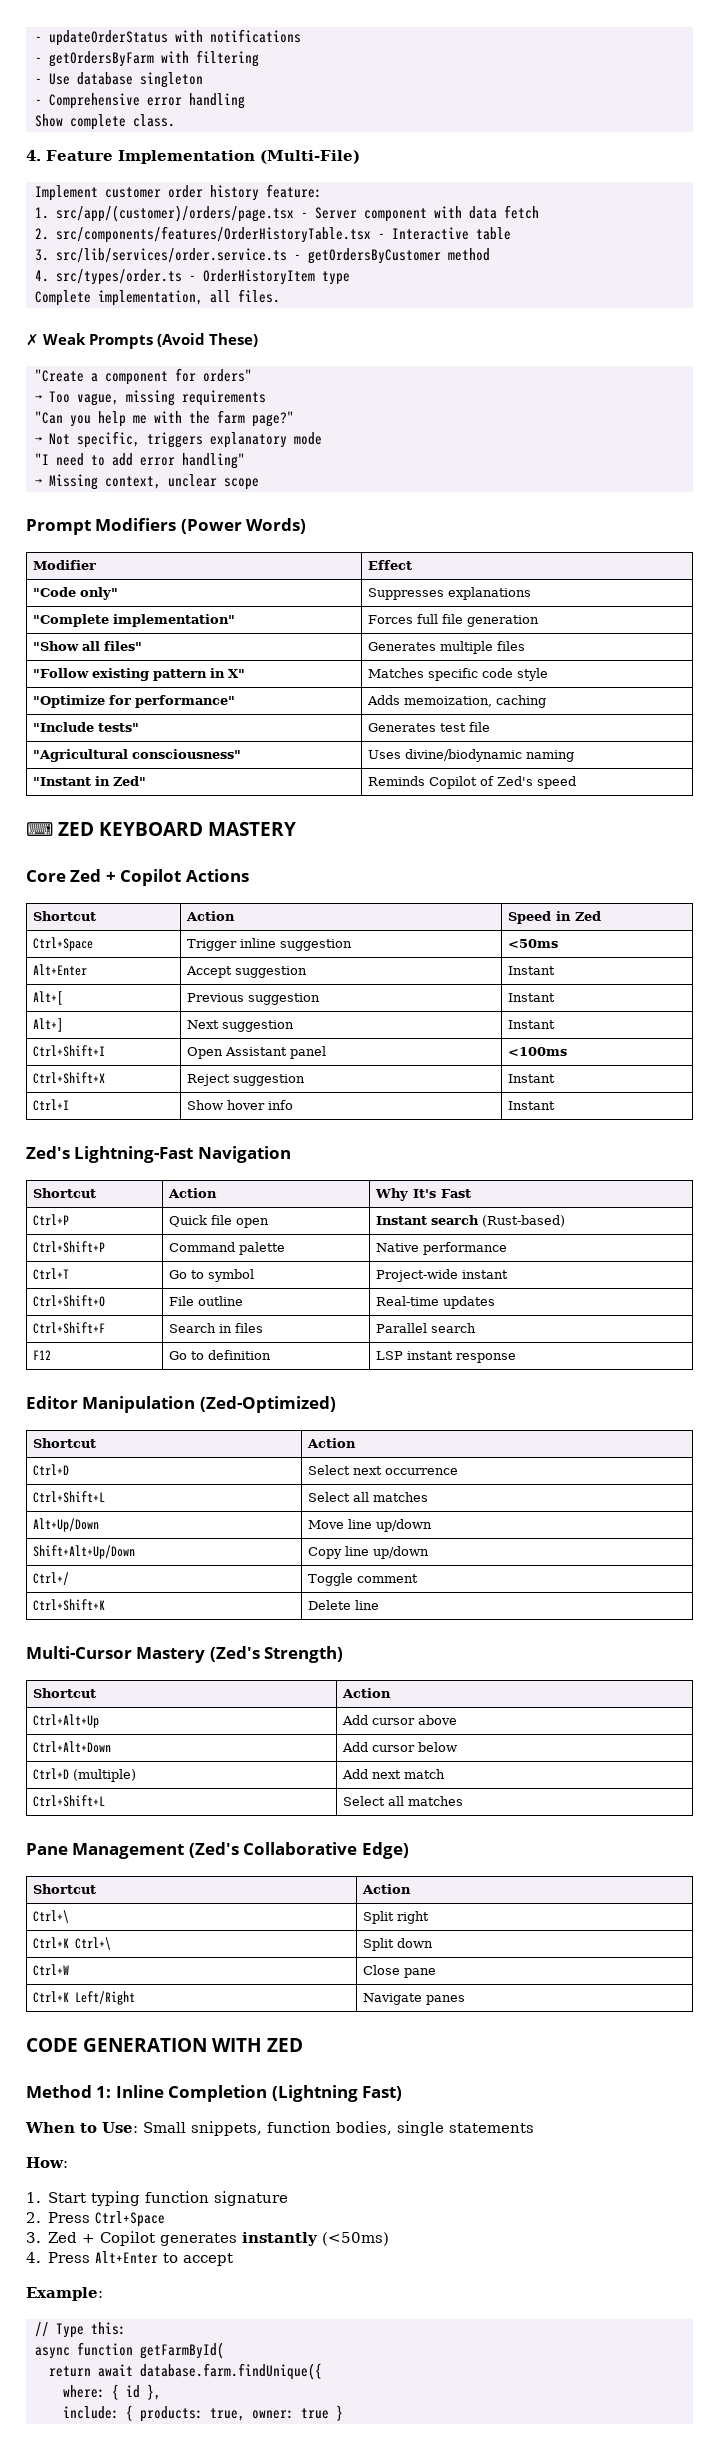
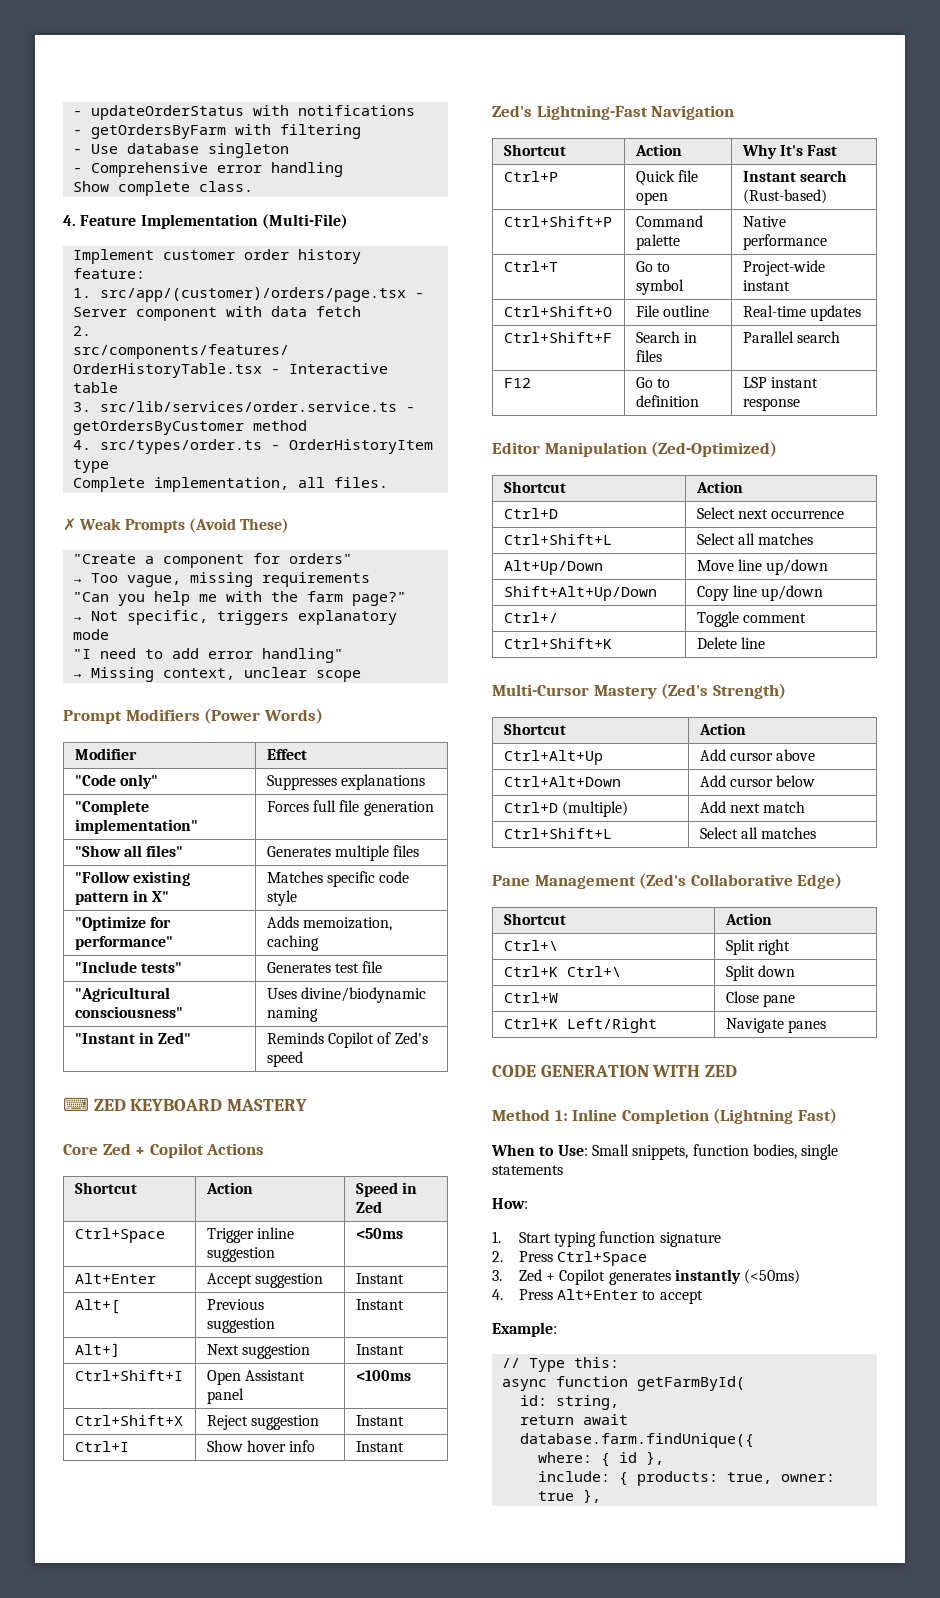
(224, 2350) none -> [519,1395,619,1410] // id: string,
[335,2405,343,2421] } -> [582,1489,601,1503] },

